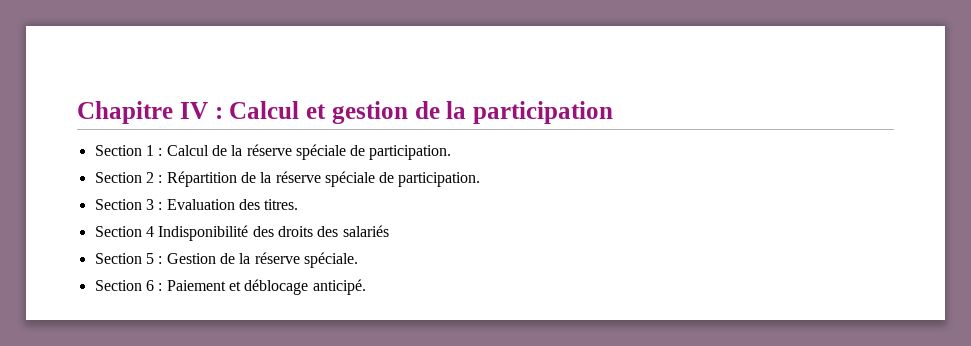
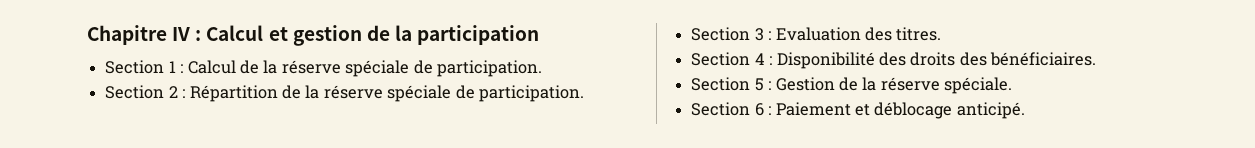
[158,225,249,241] Indisponibilité -> [769,52,875,69] : Disponibilité
[342,225,389,237] salariés -> [990,52,1097,66] bénéficiaires.

